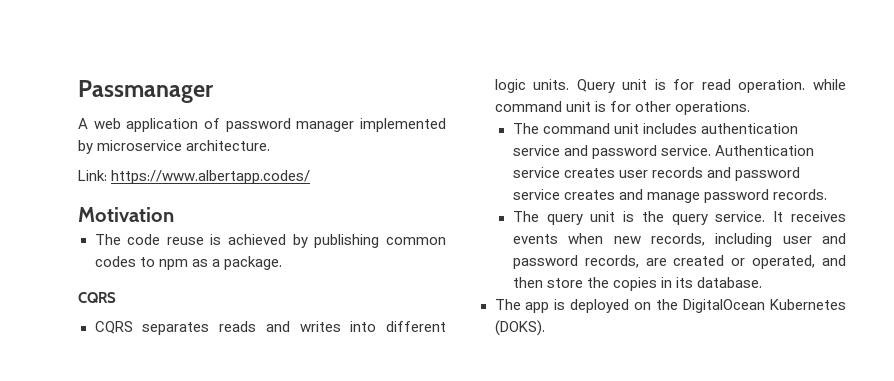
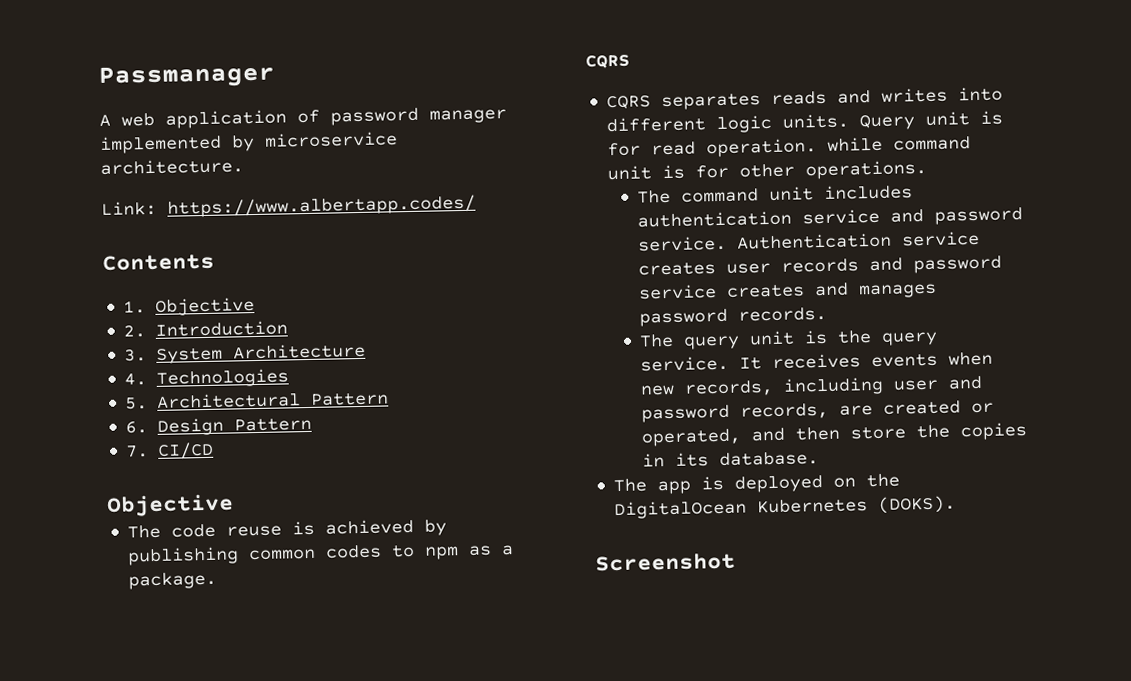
[78,207,174,222] Motivation -> [102,253,215,271] [123,297,255,316] [123,320,288,338] [124,342,366,364] [124,368,289,388] [125,392,389,410] [125,417,312,436] [125,441,214,460] [106,493,234,517] Contents // 1. Objective // 2. Introduction // 3. System Architecture // 4. Technologies // 5. Architectural Pattern // 6. Design Pattern // 7. CI/CD // Objective
[646,192,700,203] manage -> [858,283,938,299] manages
(545, 328) none -> [595,552,736,572] // Screenshot

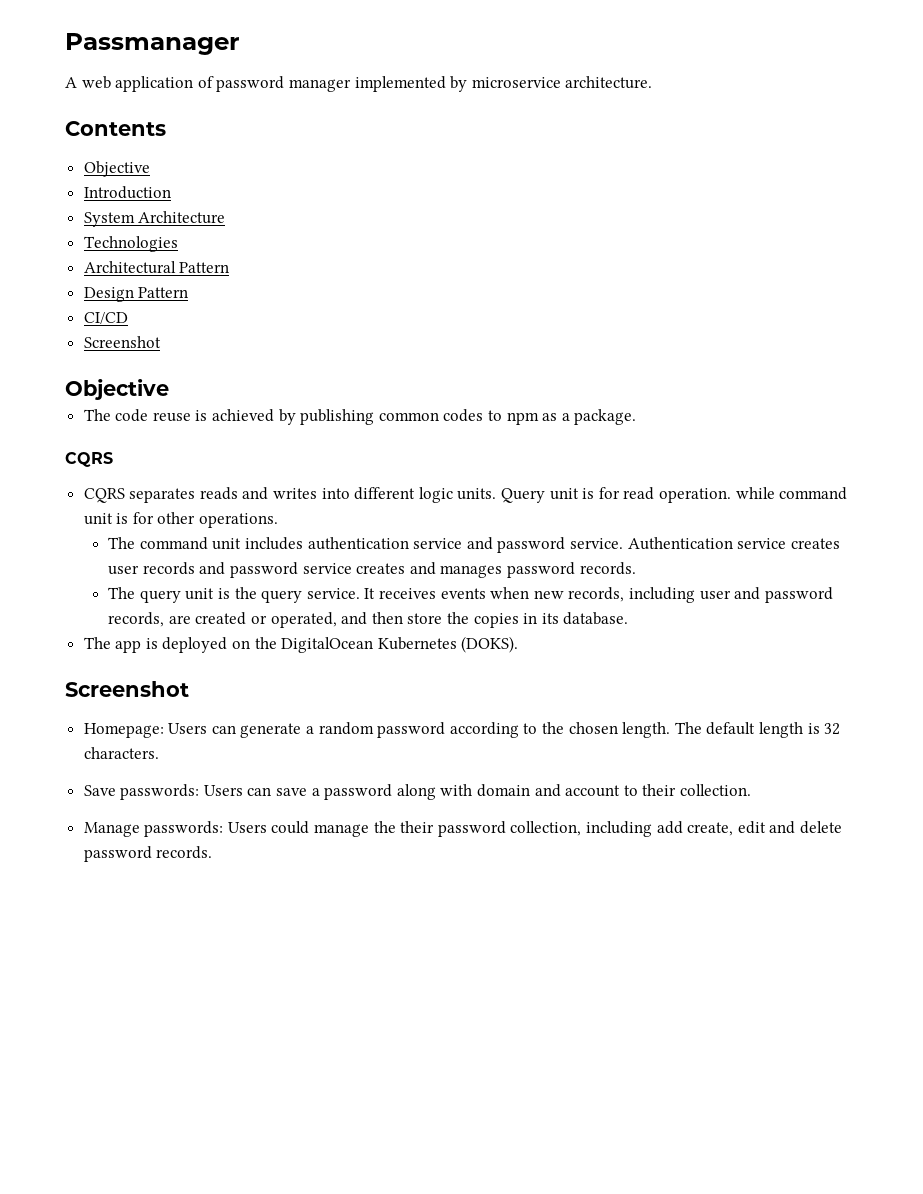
[101,194,476,218] // Link: https://www.albertapp.codes/ -> (653, 82) none
[123,297,255,316] [123,325,147,338] 1. Objective // 2. -> [83,161,150,177] Objective //
[124,349,148,362] 3. -> (171, 192) none
[124,373,148,386] 4. -> (226, 217) none
[125,397,149,410] 5. -> (178, 244) none
[125,421,149,434] 6. -> (230, 267) none
[125,445,150,458] 7. -> (189, 292) none
(214, 450) none -> [83,336,161,348] // Screenshot
(736, 562) none -> [83,722,841,738] [83,747,159,759] [83,784,751,800] [83,821,842,837] [83,846,213,862] // Homepage: Users can generate a random password according to the chosen length. The default length is 32 characters. // Save passwords: Users can save a password along with domain and account to their collection. // Manage passwords: Users could manage the their password collection, including add create, edit and delete password records.

